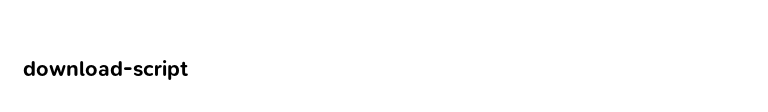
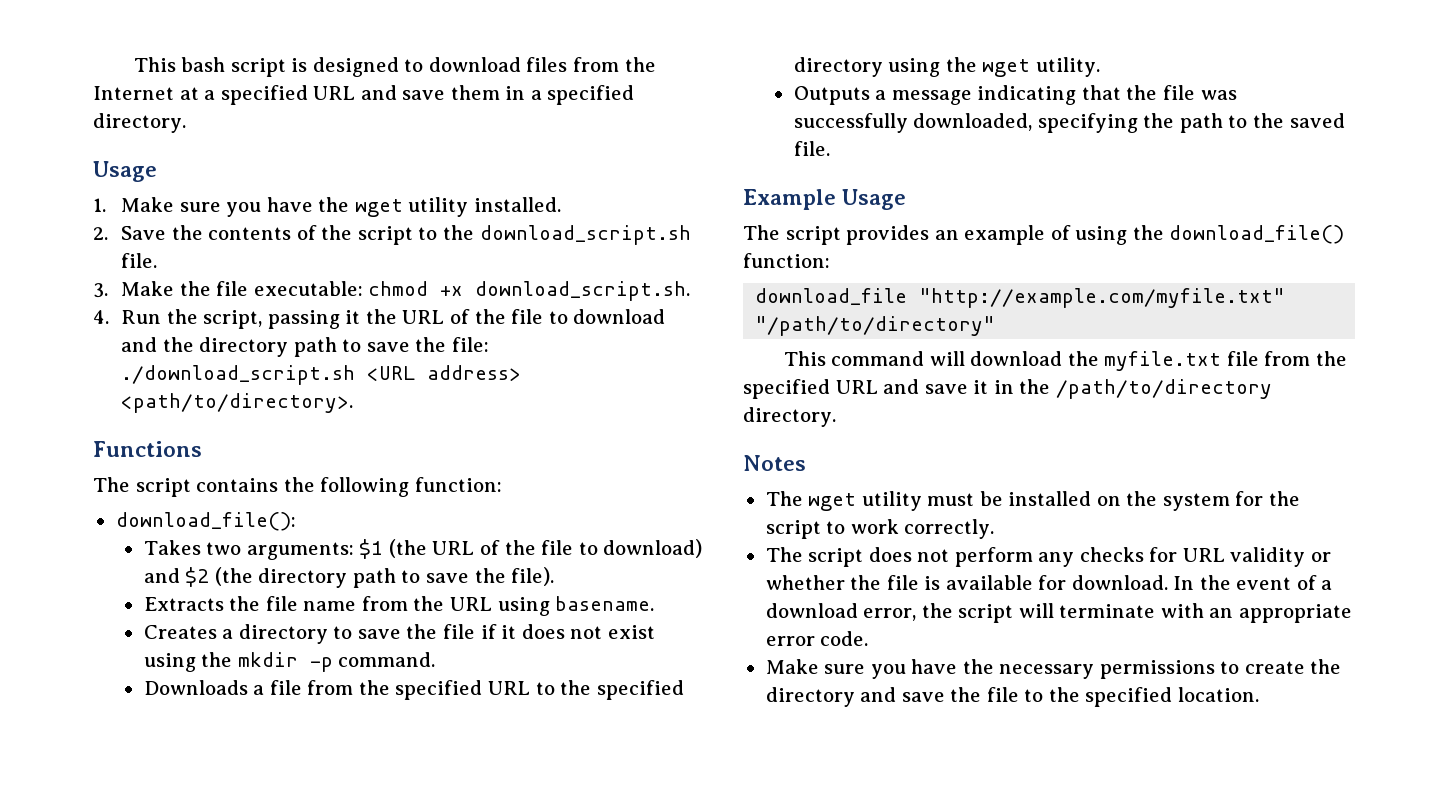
[23,60,188,80] download-script -> [133,57,656,77] [93,85,635,105] [93,113,186,133] [93,161,157,182] [93,197,561,217] [93,225,691,245] [121,253,158,268] [93,281,691,301] [93,309,666,329] [121,337,489,357] [121,365,522,385] [121,393,354,413] [93,441,202,457] [93,477,502,497] [115,512,296,531] [143,539,703,560] [143,567,555,588] [143,596,655,616] [143,624,655,644] [143,652,436,672] [143,680,684,700] [793,57,1100,77] [793,85,1237,105] [793,113,1345,133] [793,141,830,156] [743,189,907,210] [743,225,1345,245] [743,253,830,268] [755,288,1286,308] [755,316,996,336] [783,351,1348,371] [743,379,1272,399] [743,407,836,427] [743,455,806,471] [765,491,1300,511] [765,519,995,539] [765,547,1331,567] [765,575,1333,590] [765,603,1352,623] [765,631,869,646] [765,659,1342,679] [765,687,1259,707] This bash script is designed to download files from the Internet at a specified URL and save them in a specified directory. // Usage // 1. Make sure you have the wget utility installed. // 2. Save the contents of the script to the download_script.sh file. // 3. Make the file executable: chmod +x download_script.sh. // 4. Run the script, passing it the URL of the file to download and the directory path to save the file: ./download_script.sh <URL address> <path/to/directory>. // Functions // The script contains the following function: // download_file(): // Takes two arguments: $1 (the URL of the file to download) and $2 (the directory path to save the file). // Extracts the file name from the URL using basename. // Creates a directory to save the file if it does not exist using the mkdir -p command. // Downloads a file from the specified URL to the specified directory using the wget utility. // Outputs a message indicating that the file was successfully downloaded, specifying the path to the saved file. // Example Usage // The script provides an example of using the download_file() function: // download_file "http://example.com/myfile.txt" "/path/to/directory" // This command will download the myfile.txt file from the specified URL and save it in the /path/to/directory directory. // Notes // The wget utility must be installed on the system for the script to work correctly. // The script does not perform any checks for URL validity or whether the file is available for download. In the event of a download error, the script will terminate with an appropriate error code. // Make sure you have the necessary permissions to create the directory and save the file to the specified location.

